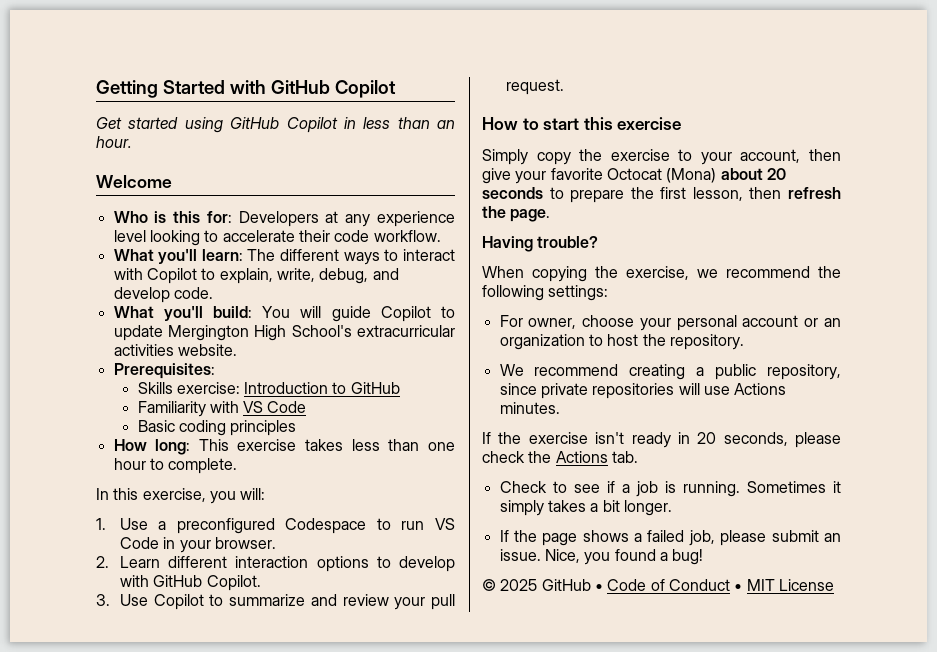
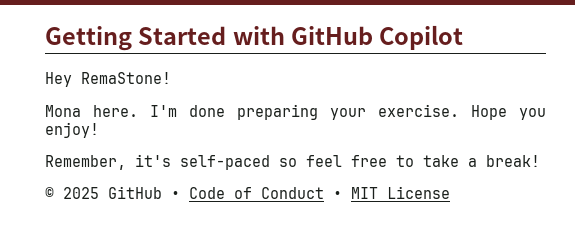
[96,117,455,133] [96,136,132,148] [96,175,172,188] [113,211,455,227] [113,230,441,246] [113,249,455,265] [113,268,399,284] [113,287,213,303] [113,306,455,322] [113,325,455,341] [113,344,237,356] [113,363,215,379] [137,382,400,394] [137,401,307,417] [137,420,297,436] [113,439,455,455] [113,458,238,474] [96,488,266,504] [96,518,456,534] [119,537,276,553] [96,556,455,572] [119,575,261,591] [96,594,455,610] [505,79,564,95] [482,117,682,130] [482,149,841,165] [482,168,786,184] [482,187,841,203] [482,206,551,222] [482,236,599,252] [482,266,841,282] [482,285,609,301] [499,315,841,331] [499,334,744,350] [499,364,841,380] [499,383,787,399] [499,402,560,414] [482,432,841,448] [482,451,638,463] [499,481,841,497] [499,500,672,516] [499,530,841,546] [499,549,704,565] Get started using GitHub Copilot in less than an hour. // Welcome // Who is this for: Developers at any experience level looking to accelerate their code workflow. // What you'll learn: The different ways to interact with Copilot to explain, write, debug, and develop code. // What you'll build: You will guide Copilot to update Mergington High School's extracurricular activities website. // Prerequisites: // Skills exercise: Introduction to GitHub // Familiarity with VS Code // Basic coding principles // How long: This exercise takes less than one hour to complete. // In this exercise, you will: // 1. Use a preconfigured Codespace to run VS Code in your browser. // 2. Learn different interaction options to develop with GitHub Copilot. // 3. Use Copilot to summarize and review your pull request. // How to start this exercise // Simply copy the exercise to your account, then give your favorite Octocat (Mona) about 20 seconds to prepare the first lesson, then refresh the page. // Having trouble? // When copying the exercise, we recommend the following settings: // For owner, choose your personal account or an organization to host the repository. // We recommend creating a public repository, since private repositories will use Actions minutes. // If the exercise isn't ready in 20 seconds, please check the Actions tab. // Check to see if a job is running. Sometimes it simply takes a bit longer. // If the page shows a failed job, please submit an issue. Nice, you found a bug! -> [45,72,171,87] [45,104,546,120] [45,122,99,138] [45,154,540,170] Hey RemaStone! // Mona here. I'm done preparing your exercise. Hope you enjoy! // Remember, it's self-paced so feel free to take a break!

